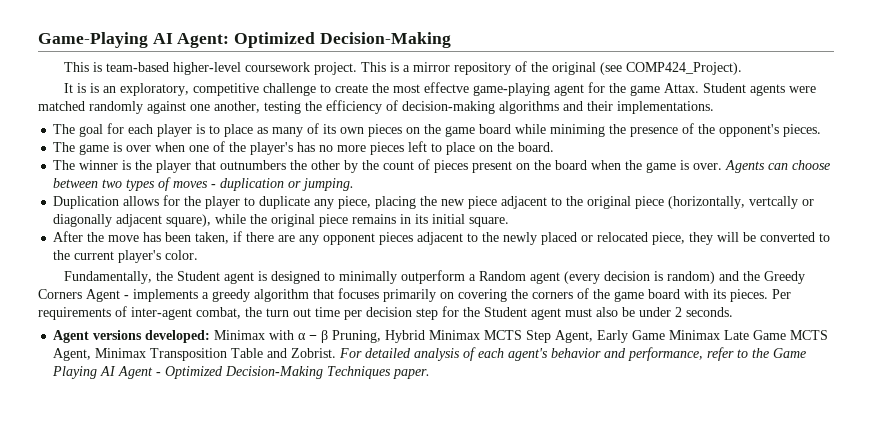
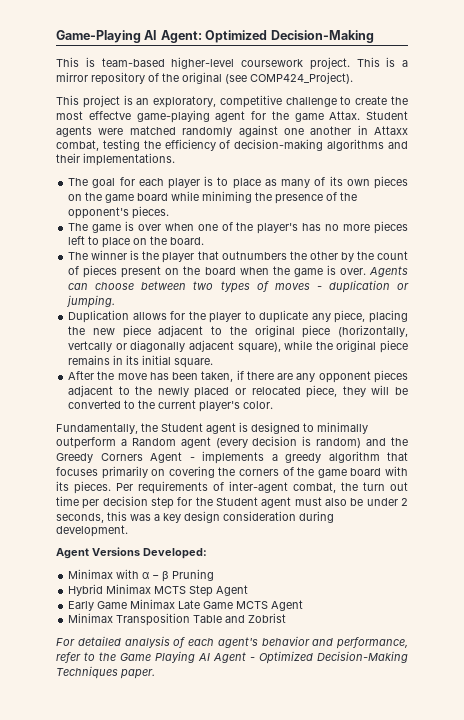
[64,83,87,93] It is -> [56,95,120,108] This project
[214,101,260,113] another, -> [310,125,408,135] [56,140,99,151] another in Attaxx combat,
[686,307,733,317] [53,330,211,343] seconds. // Agent versions developed: -> [56,511,334,523] [56,525,128,537] [56,547,207,559] seconds, this was a key design consideration during development. // Agent Versions Developed: //
[332,330,382,343] Pruning, -> [172,569,215,581] Pruning //
[555,330,594,343] Agent, -> [216,585,249,596] Agent //
[53,348,92,361] Agent, -> [271,600,304,611] Agent //
[291,348,337,358] Zobrist. -> [248,613,287,623] Zobrist //

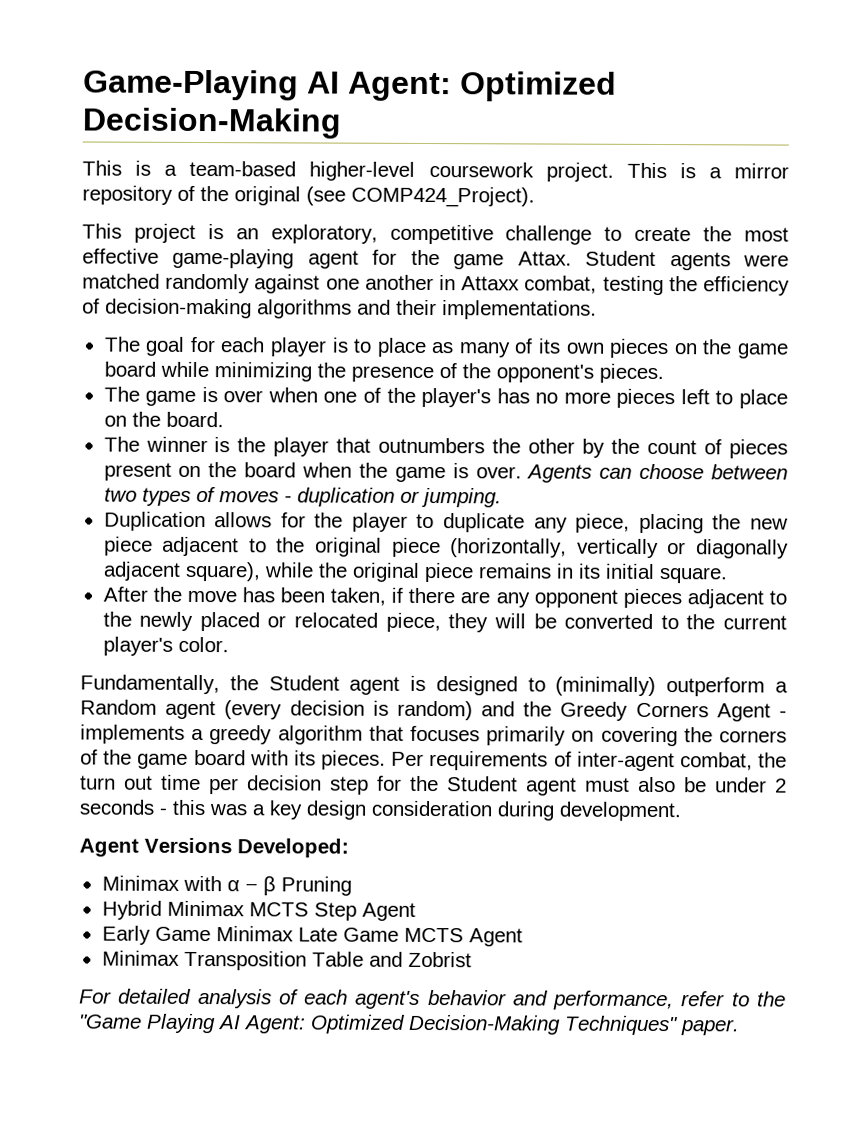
(95, 62) none -> [164,164,178,176] a
[88,111,131,120] effectve -> [82,248,159,264] effective
[202,191,253,203] miniming -> [213,362,312,382] minimizing
[68,341,113,352] vertcally -> [576,538,659,559] vertically
[317,422,368,434] minimally -> [555,676,657,697] (minimally)
[56,513,104,523] seconds, -> [79,799,167,815] seconds -
[120,653,151,661] Game -> [78,1014,142,1029] "Game
[213,651,408,664] [56,666,118,679] Agent - Optimized Decision-Making Techniques -> [243,1014,679,1036] Agent: Optimized Decision-Making Techniques"

